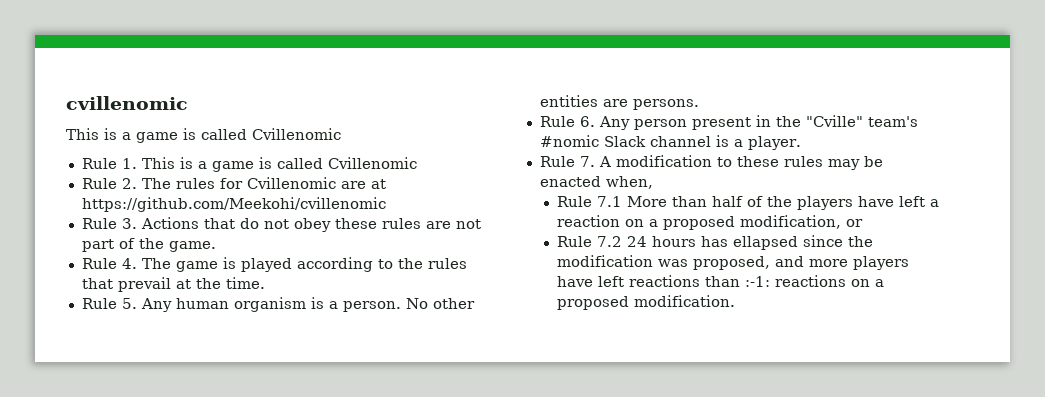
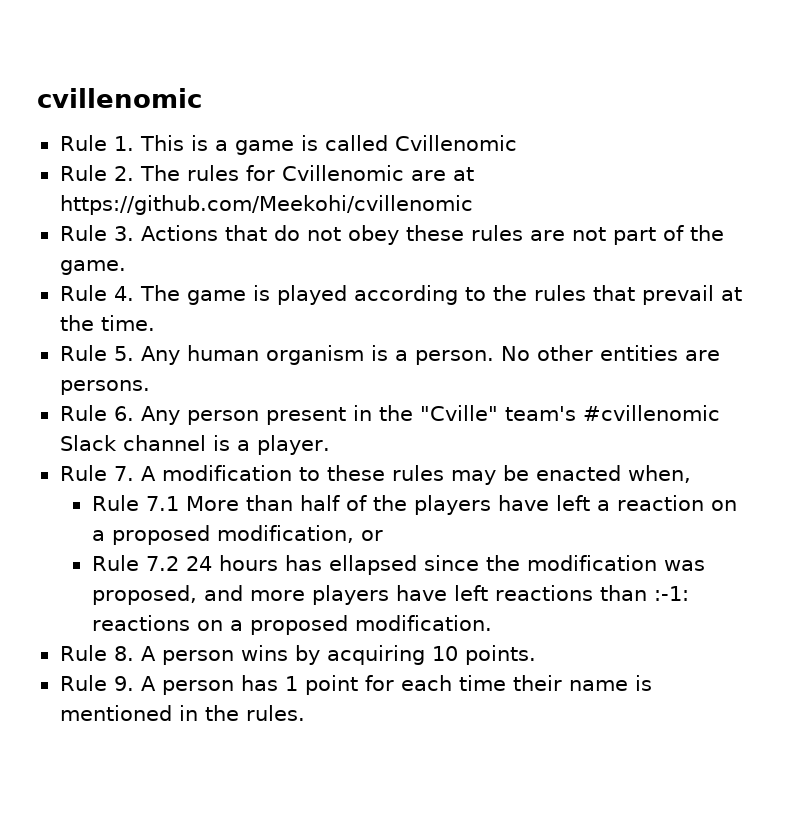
[66,128,341,143] // This is a game is called Cvillenomic -> (202, 98) none
[539,135,599,147] #nomic -> [582,405,720,421] #cvillenomic
(735, 301) none -> [59,645,536,665] [59,675,652,695] [59,705,305,721] // Rule 8. A person wins by acquiring 10 points. // Rule 9. A person has 1 point for each time their name is mentioned in the rules.

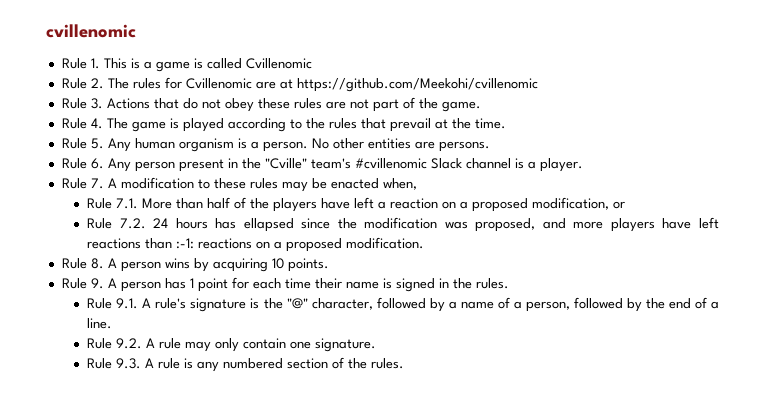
[145,496,179,511] 7.1 -> [116,198,139,209] 7.1.
[145,556,179,571] 7.2 -> [119,218,146,229] 7.2.
[59,705,172,721] mentioned -> [395,278,435,292] signed
(305, 713) none -> [87,297,719,312] [87,318,113,329] [87,338,377,352] [87,357,405,372] // Rule 9.1. A rule's signature is the "@" character, followed by a name of a person, followed by the end of a line. // Rule 9.2. A rule may only contain one signature. // Rule 9.3. A rule is any numbered section of the rules.

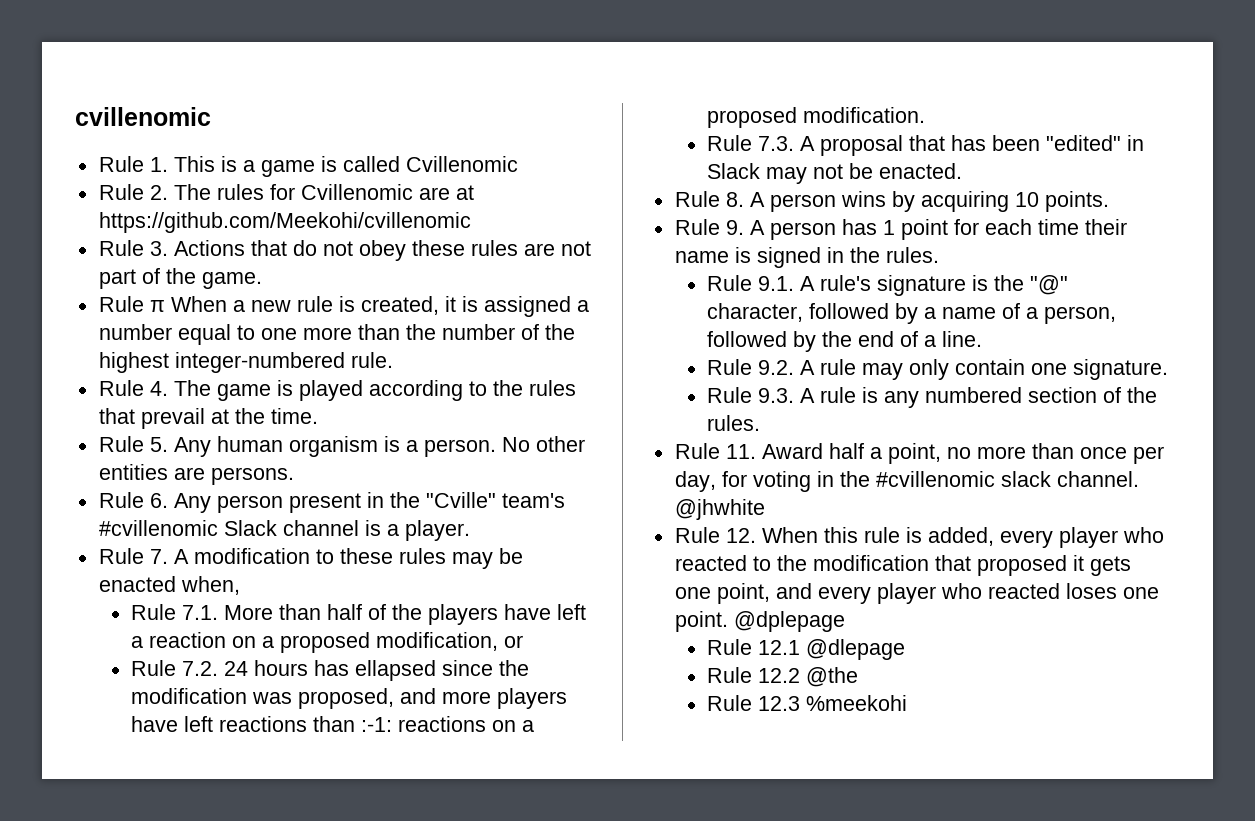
(481, 106) none -> [98,296,589,317] [98,324,575,345] [98,352,393,373] // Rule π When a new rule is created, it is assigned a number equal to one more than the number of the highest integer-numbered rule.
(425, 243) none -> [706,135,1144,156] [706,163,962,184] // Rule 7.3. A proposal that has been "edited" in Slack may not be enacted.
(405, 363) none -> [674,443,1164,464] [674,471,1139,492] [674,499,765,520] [674,527,1164,548] [674,555,1131,576] [674,583,1159,604] [674,611,845,632] [706,639,905,660] [706,667,858,687] [706,695,907,711] // Rule 11. Award half a point, no more than once per day, for voting in the #cvillenomic slack channel. @jhwhite // Rule 12. When this rule is added, every player who reacted to the modification that proposed it gets one point, and every player who reacted loses one point. @dplepage // Rule 12.1 @dlepage // Rule 12.2 @the // Rule 12.3 %meekohi

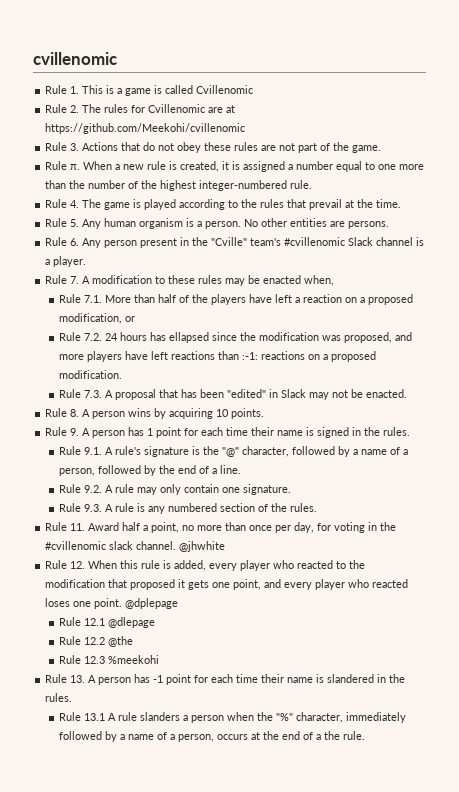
[149,300,165,312] π -> [70,164,81,170] π.
(907, 703) none -> [45,674,406,685] [45,693,73,702] [58,712,406,723] [58,731,365,742] // Rule 13. A person has -1 point for each time their name is slandered in the rules. // Rule 13.1 A rule slanders a person when the "%" character, immediately followed by a name of a person, occurs at the end of a the rule.

